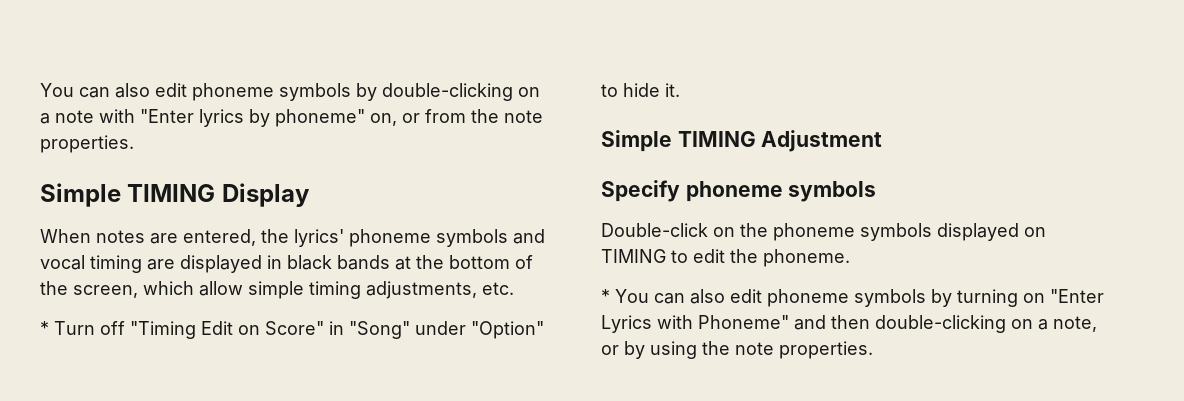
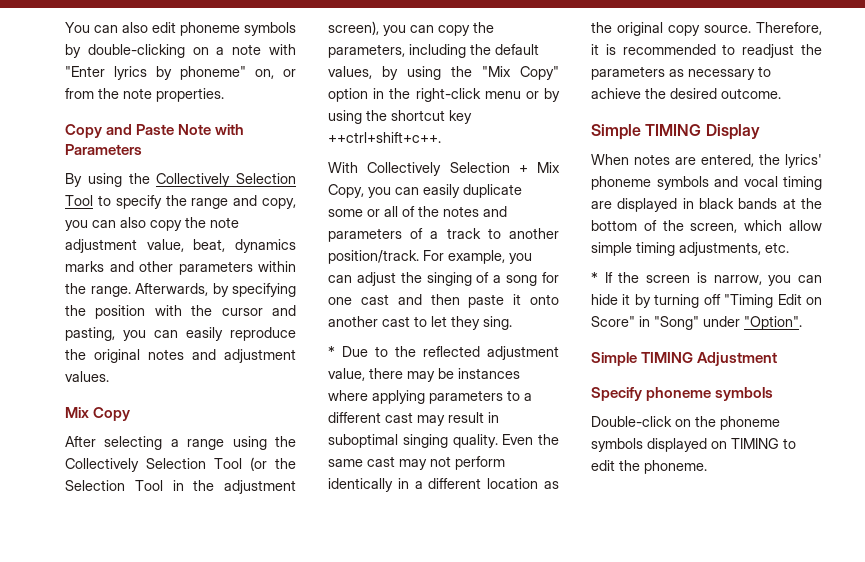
(134, 144) none -> [65,124,245,138] [65,144,142,155] [65,173,296,187] [65,195,296,209] [65,217,239,231] [65,239,296,253] [65,261,296,275] [65,283,296,297] [65,305,296,319] [65,327,296,341] [65,349,296,363] [65,371,109,382] [65,407,131,421] [65,436,296,450] [65,457,296,472] [65,480,296,494] [328,21,494,36] [328,44,539,58] [328,66,559,80] [328,88,560,102] [328,110,472,124] [328,132,441,143] [328,162,560,176] [328,184,522,198] [328,206,507,217] [328,228,559,242] [328,250,532,264] [328,272,559,286] [328,294,559,308] [328,316,512,330] [328,346,559,360] [328,368,520,382] [328,390,532,404] [328,412,499,426] [328,434,559,448] [328,456,505,470] [328,478,559,492] [591,22,822,36] [591,44,822,58] [591,66,771,80] [591,88,781,99] // Copy and Paste Note with Parameters // By using the Collectively Selection Tool to specify the range and copy, you can also copy the note adjustment value, beat, dynamics marks and other parameters within the range. Afterwards, by specifying the position with the cursor and pasting, you can easily reproduce the original notes and adjustment values. // Mix Copy // After selecting a range using the Collectively Selection Tool (or the Selection Tool in the adjustment screen), you can copy the parameters, including the default values, by using the "Mix Copy" option in the right-click menu or by using the shortcut key ++ctrl+shift+c++. // With Collectively Selection + Mix Copy, you can easily duplicate some or all of the notes and parameters of a track to another position/track. For example, you can adjust the singing of a song for one cast and then paste it onto another cast to let they sing. // * Due to the reflected adjustment value, there may be instances where applying parameters to a different cast may result in suboptimal singing quality. Even the same cast may not perform identically in a different location as the original copy source. Therefore, it is recommended to readjust the parameters as necessary to achieve the desired outcome.
[54,321,95,335] Turn -> [604,272,822,286] [591,294,700,308] If the screen is narrow, you can hide it by turning
[471,321,544,339] [601,83,680,97] "Option" to hide it. -> [744,316,802,330] "Option".
[601,289,1104,307] [601,315,1097,333] [601,341,873,359] // * You can also edit phoneme symbols by turning on "Enter Lyrics with Phoneme" and then double-clicking on a note, or by using the note properties. -> (707, 467) none

